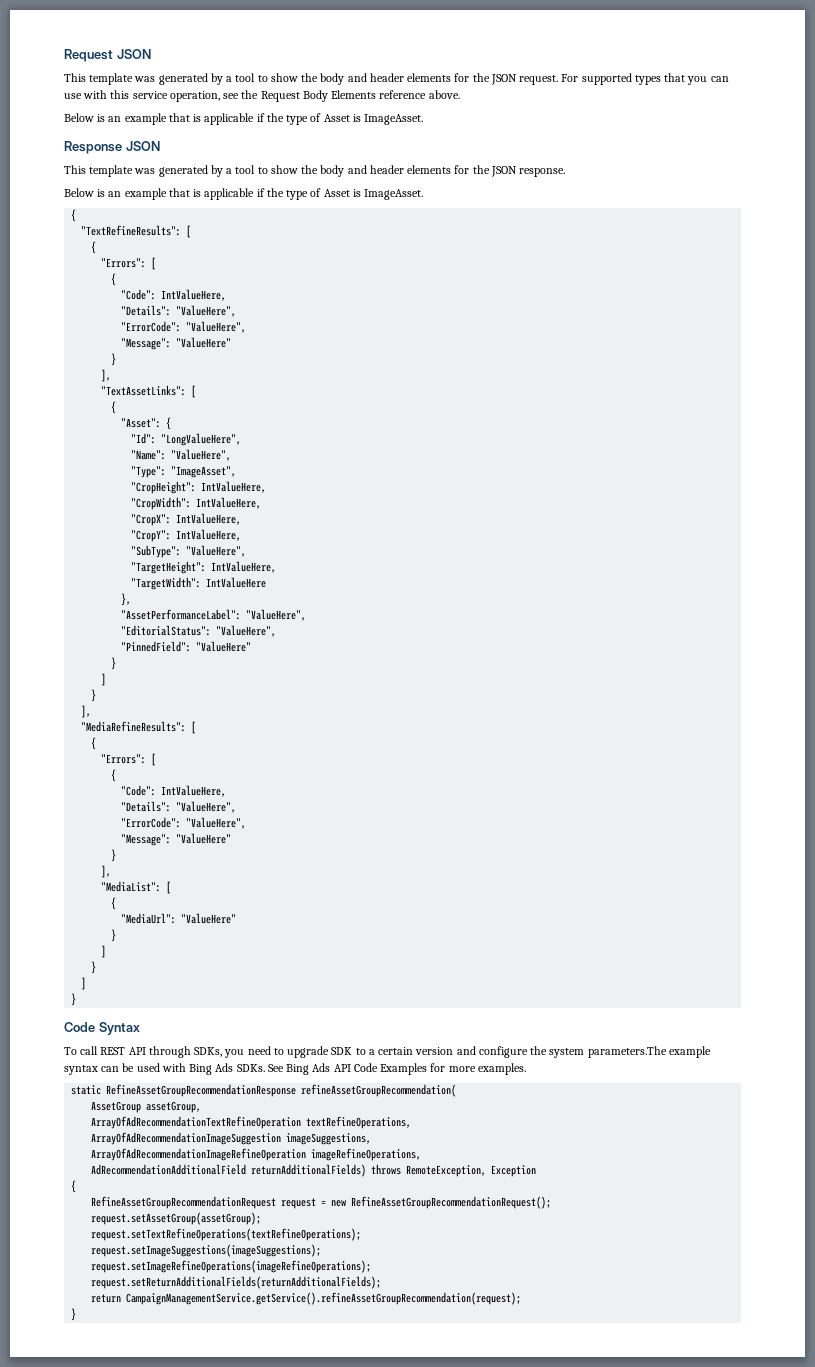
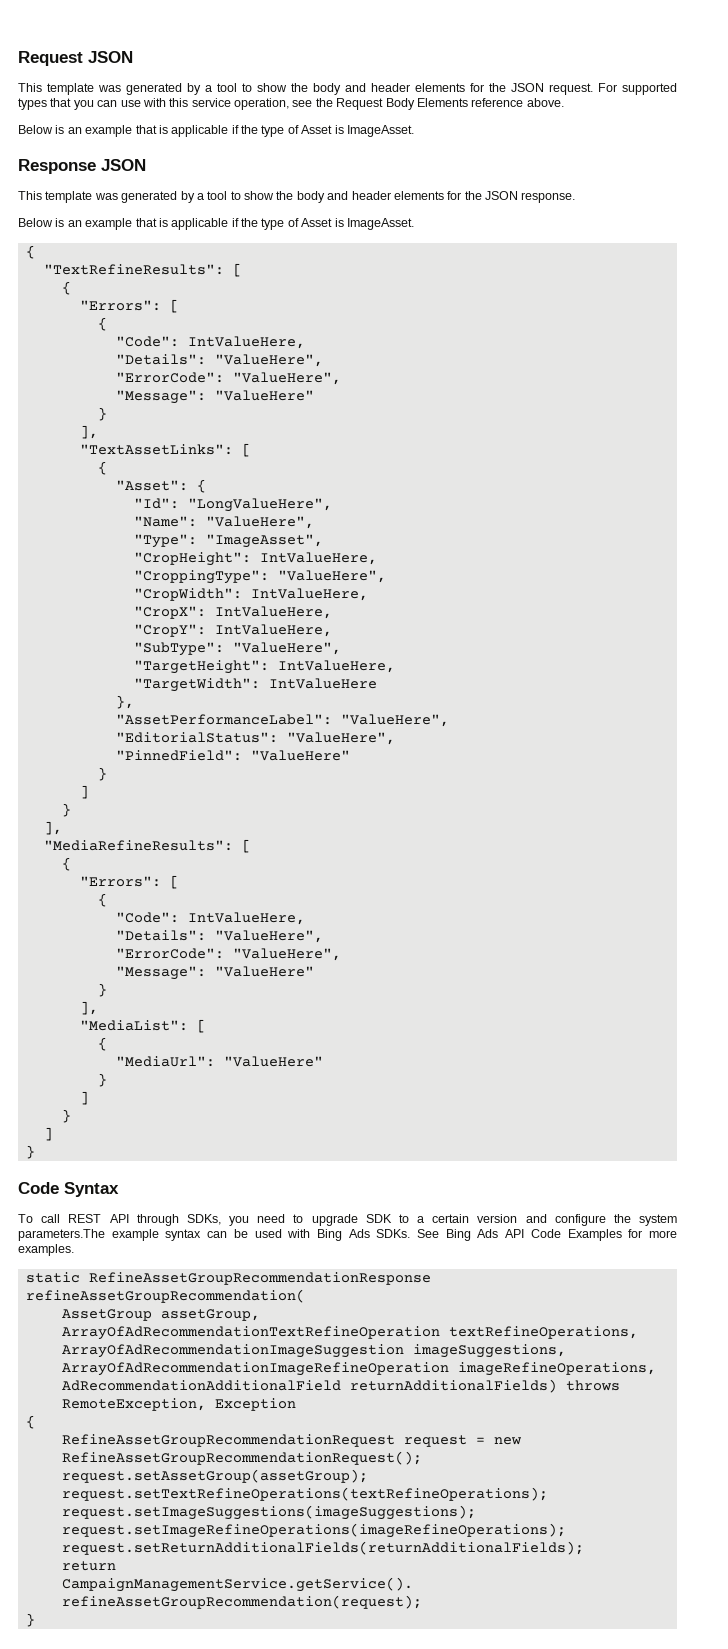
(267, 487) none -> [133,570,386,584] // "CroppingType": "ValueHere",

